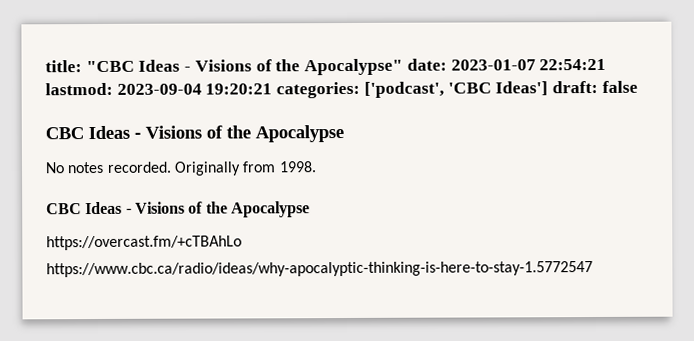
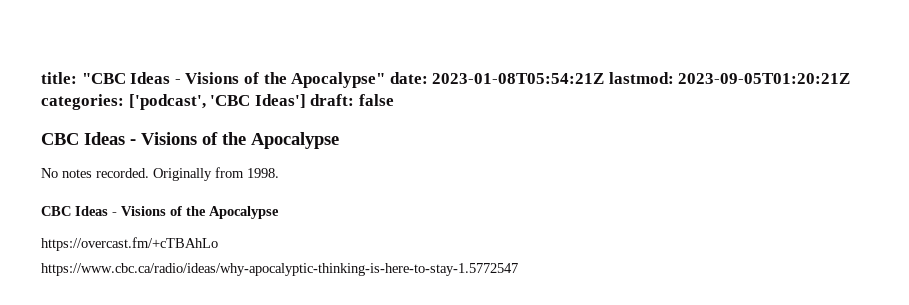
[450,58,607,71] [45,82,273,96] 2023-01-07 22:54:21 lastmod: 2023-09-04 19:20:21 -> [432,72,851,84] 2023-01-08T05:54:21Z lastmod: 2023-09-05T01:20:21Z

